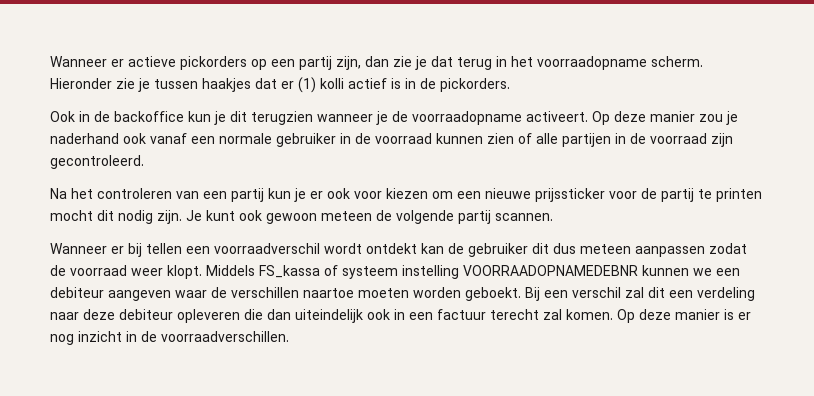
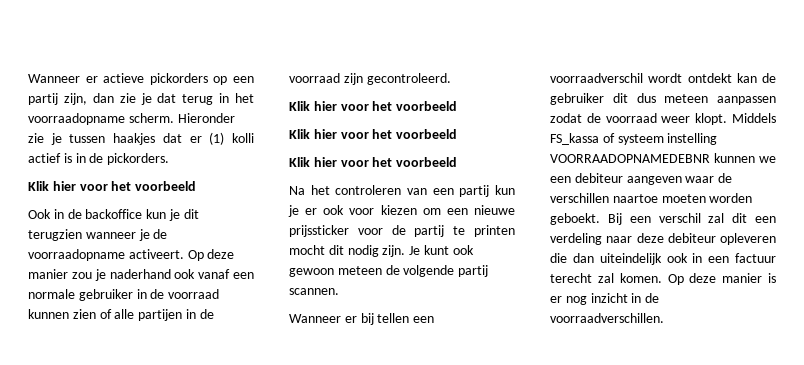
(510, 85) none -> [28,181,197,191] // Klik hier voor het voorbeeld
(144, 162) none -> [289,101,458,111] [289,129,458,139] [289,157,458,167] // Klik hier voor het voorbeeld // Klik hier voor het voorbeeld // Klik hier voor het voorbeeld

